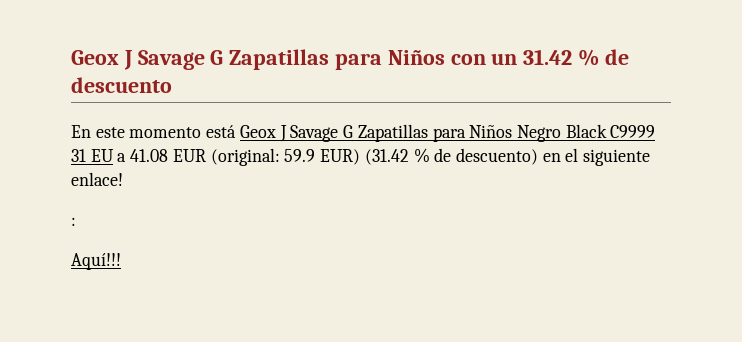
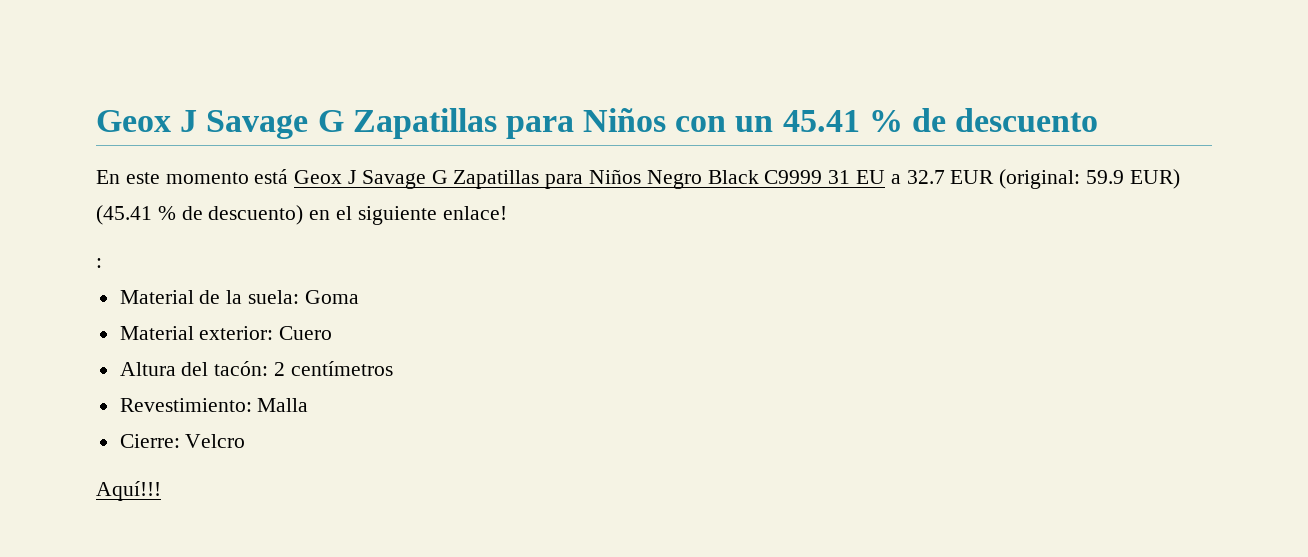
[523,49,573,65] 31.42 -> [782,110,860,132] 45.41
[130,149,169,162] 41.08 -> [906,170,945,184] 32.7
[364,149,409,165] (31.42 -> [96,205,152,225] (45.41
(76, 221) none -> [119,290,359,304] [119,326,333,340] [119,361,393,376] [119,398,309,412] [119,434,246,448] // Material de la suela: Goma // Material exterior: Cuero // Altura del tacón: 2 centímetros // Revestimiento: Malla // Cierre: Velcro

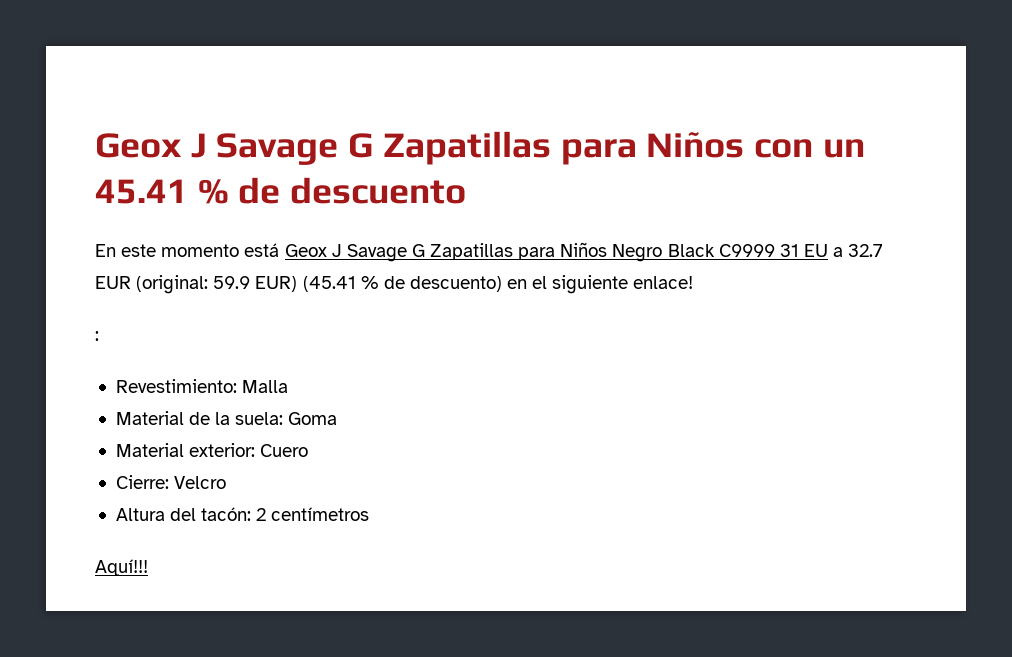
(102, 263) none -> [115,379,289,393] // Revestimiento: Malla
(333, 333) none -> [115,475,227,489] // Cierre: Velcro
[119,398,309,412] [119,434,246,448] // Revestimiento: Malla // Cierre: Velcro -> (370, 514) none

